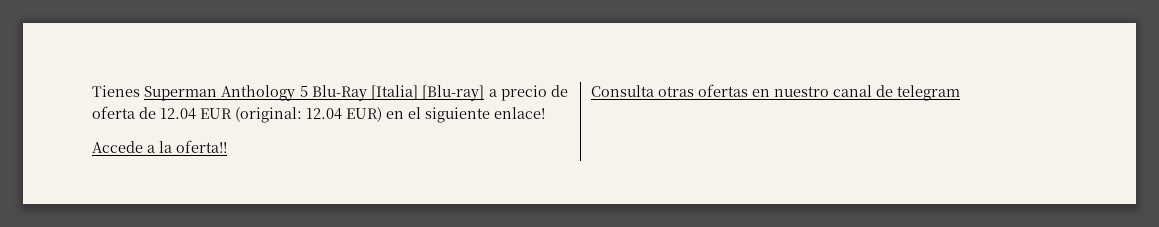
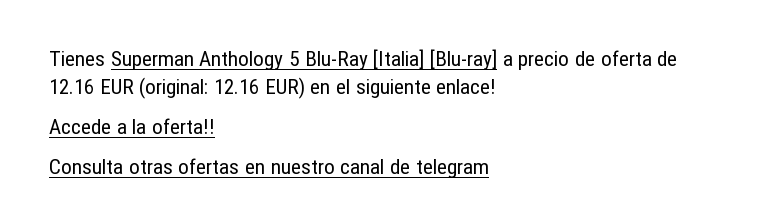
[160,108,196,120] 12.04 -> [49,79,94,94] 12.16
[306,108,342,120] 12.04 -> [214,79,260,94] 12.16

